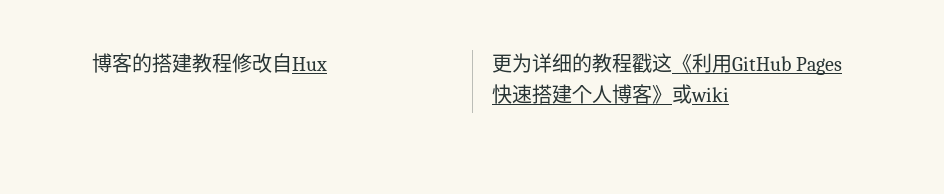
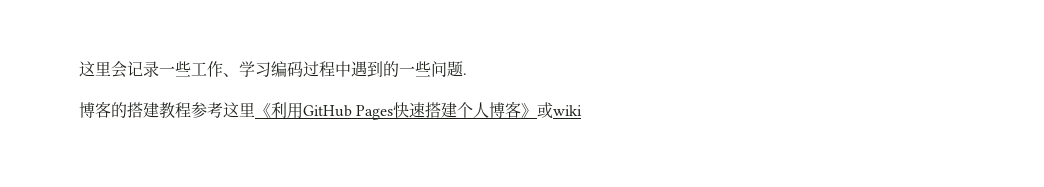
[92,53,327,73] [492,53,672,73] 博客的搭建教程修改自Hux // 更为详细的教程戳这 -> [79,61,467,78] [79,101,255,119] 这里会记录一些工作、学习编码过程中遇到的一些问题. // 博客的搭建教程参考这里

